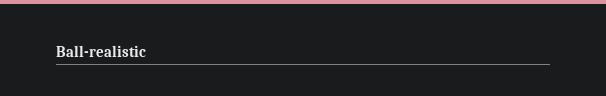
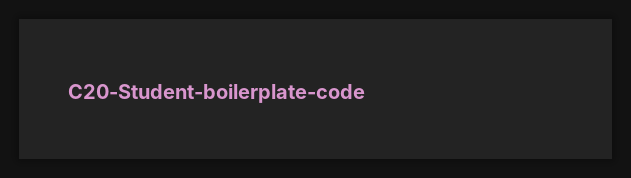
[56,45,146,57] Ball-realistic -> [68,84,365,103] C20-Student-boilerplate-code

